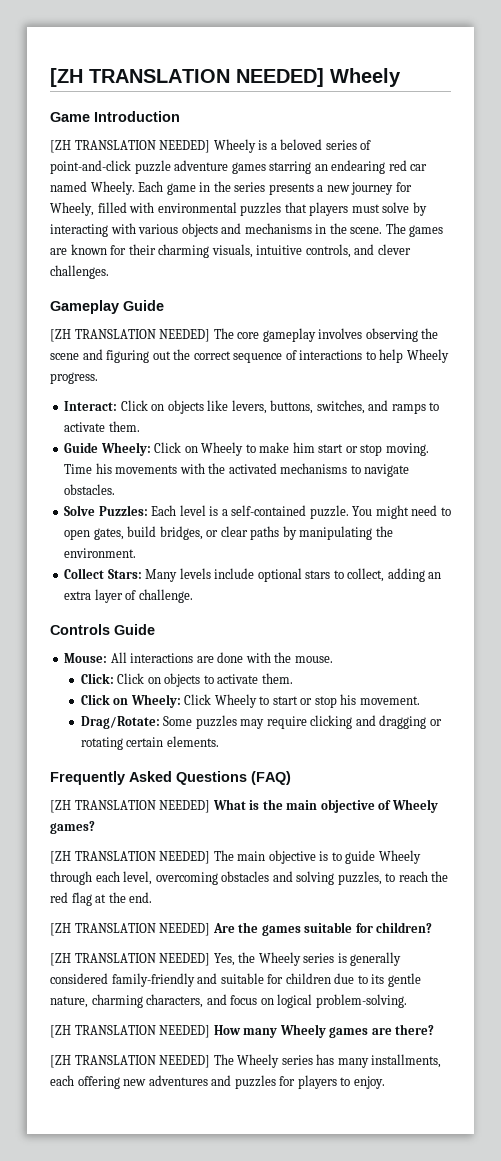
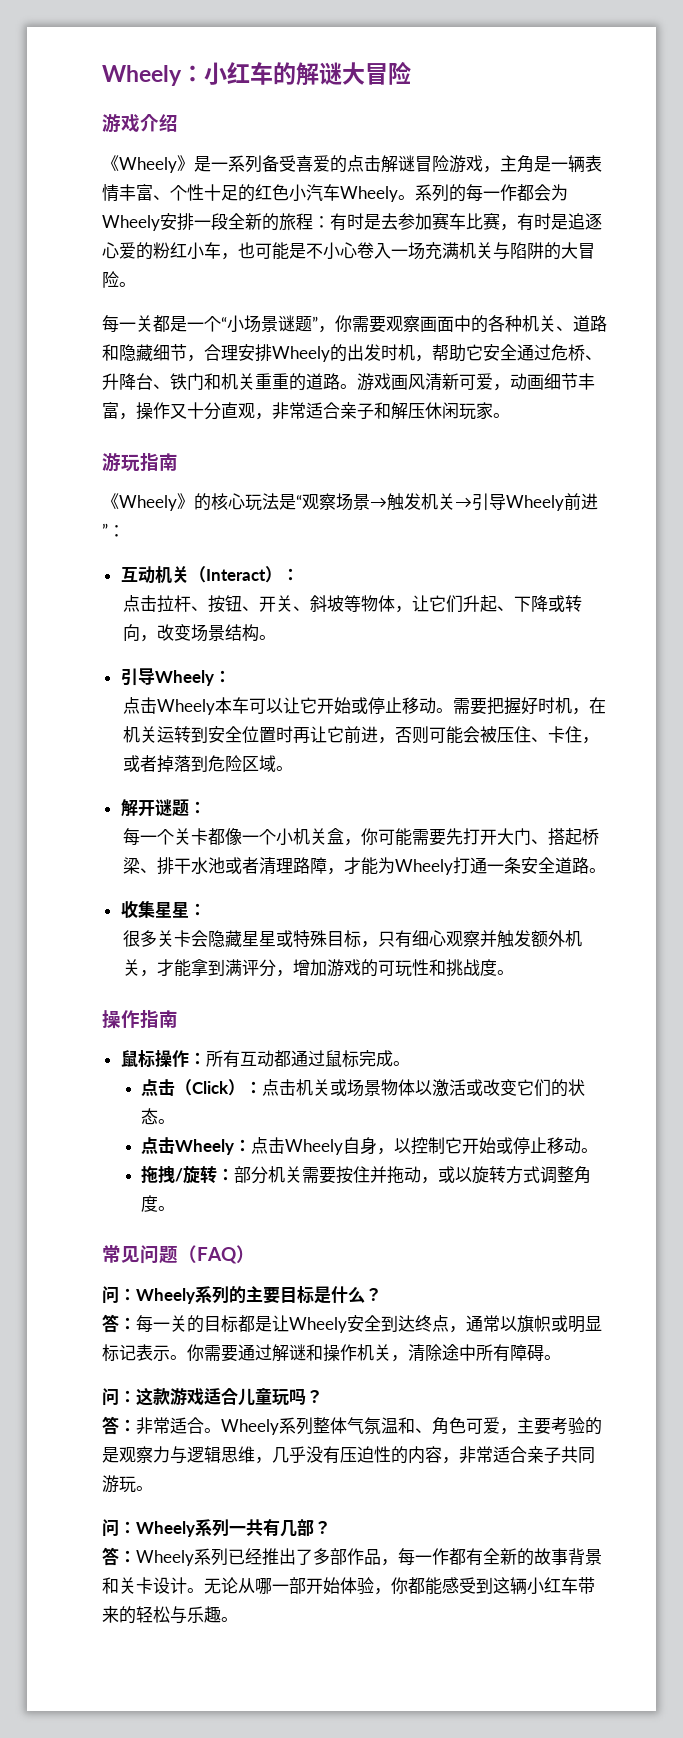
[50,68,401,87] [50,111,180,122] [50,139,372,153] [50,160,428,174] [50,181,412,195] [50,202,427,216] [50,223,444,237] [50,244,411,258] [50,265,109,279] [50,300,164,314] [50,328,439,342] [50,349,449,363] [50,372,98,384] [64,400,440,414] [64,421,140,432] [64,442,429,456] [64,463,410,477] [64,484,116,495] [64,505,451,519] [64,526,393,540] [64,548,137,558] [64,568,442,582] [64,589,193,603] [50,624,155,635] [64,652,333,663] [80,673,293,687] [80,694,420,708] [80,715,442,729] [80,736,219,750] [50,771,291,785] [50,799,438,813] [50,821,95,834] [50,850,421,864] [50,871,449,885] [50,892,153,906] [50,922,433,936] [50,952,402,966] [50,973,421,987] [50,994,407,1008] [50,1024,435,1038] [50,1054,442,1068] [50,1075,385,1089] [ZH TRANSLATION NEEDED] Wheely // Game Introduction // [ZH TRANSLATION NEEDED] Wheely is a beloved series of point-and-click puzzle adventure games starring an endearing red car named Wheely. Each game in the series presents a new journey for Wheely, filled with environmental puzzles that players must solve by interacting with various objects and mechanisms in the scene. The games are known for their charming visuals, intuitive controls, and clever challenges. // Gameplay Guide // [ZH TRANSLATION NEEDED] The core gameplay involves observing the scene and figuring out the correct sequence of interactions to help Wheely progress. // Interact: Click on objects like levers, buttons, switches, and ramps to activate them. // Guide Wheely: Click on Wheely to make him start or stop moving. Time his movements with the activated mechanisms to navigate obstacles. // Solve Puzzles: Each level is a self-contained puzzle. You might need to open gates, build bridges, or clear paths by manipulating the environment. // Collect Stars: Many levels include optional stars to collect, adding an extra layer of challenge. // Controls Guide // Mouse: All interactions are done with the mouse. // Click: Click on objects to activate them. // Click on Wheely: Click Wheely to start or stop his movement. // Drag/Rotate: Some puzzles may require clicking and dragging or rotating certain elements. // Frequently Asked Questions (FAQ) // [ZH TRANSLATION NEEDED] What is the main objective of Wheely games? // [ZH TRANSLATION NEEDED] The main objective is to guide Wheely through each level, overcoming obstacles and solving puzzles, to reach the red flag at the end. // [ZH TRANSLATION NEEDED] Are the games suitable for children? // [ZH TRANSLATION NEEDED] Yes, the Wheely series is generally considered family-friendly and suitable for children due to its gentle nature, charming characters, and focus on logical problem-solving. // [ZH TRANSLATION NEEDED] How many Wheely games are there? // [ZH TRANSLATION NEEDED] The Wheely series has many installments, each offering new adventures and puzzles for players to enjoy. -> [102,61,411,86] [102,114,178,132] [102,155,602,173] [102,184,568,202] [102,212,602,231] [102,242,595,260] [102,271,136,288] [102,315,607,333] [102,344,602,362] [102,373,595,391] [102,402,510,420] [102,452,178,472] [102,493,598,511] [102,523,125,537] [120,566,299,584] [122,595,582,613] [122,624,276,642] [120,668,231,686] [122,697,606,715] [122,726,599,744] [122,755,293,773] [120,799,206,817] [122,828,599,846] [122,857,606,875] [120,901,206,918] [122,930,582,948] [122,959,514,977] [102,1009,178,1029] [120,1050,410,1068] [141,1079,586,1097] [141,1108,176,1125] [141,1137,599,1155] [141,1165,592,1184] [141,1195,176,1212] [102,1245,255,1264] [102,1286,382,1304] [102,1314,602,1333] [102,1344,561,1362] [102,1387,323,1406] [102,1416,602,1435] [102,1446,595,1464] [102,1475,153,1493] [102,1519,331,1537] [102,1547,602,1566] [102,1577,595,1595] [102,1606,238,1624] Wheely：小红车的解谜大冒险 // 游戏介绍 // 《Wheely》是一系列备受喜爱的点击解谜冒险游戏，主角是一辆表情丰富、个性十足的红色小汽车Wheely。系列的每一作都会为Wheely安排一段全新的旅程：有时是去参加赛车比赛，有时是追逐心爱的粉红小车，也可能是不小心卷入一场充满机关与陷阱的大冒险。 // 每一关都是一个“小场景谜题”，你需要观察画面中的各种机关、道路和隐藏细节，合理安排Wheely的出发时机，帮助它安全通过危桥、升降台、铁门和机关重重的道路。游戏画风清新可爱，动画细节丰富，操作又十分直观，非常适合亲子和解压休闲玩家。 // 游玩指南 // 《Wheely》的核心玩法是“观察场景→触发机关→引导Wheely前进”： // 互动机关（Interact）： // 点击拉杆、按钮、开关、斜坡等物体，让它们升起、下降或转向，改变场景结构。 // 引导Wheely： // 点击Wheely本车可以让它开始或停止移动。需要把握好时机，在机关运转到安全位置时再让它前进，否则可能会被压住、卡住，或者掉落到危险区域。 // 解开谜题： // 每一个关卡都像一个小机关盒，你可能需要先打开大门、搭起桥梁、排干水池或者清理路障，才能为Wheely打通一条安全道路。 // 收集星星： // 很多关卡会隐藏星星或特殊目标，只有细心观察并触发额外机关，才能拿到满评分，增加游戏的可玩性和挑战度。 // 操作指南 // 鼠标操作：所有互动都通过鼠标完成。 // 点击（Click）：点击机关或场景物体以激活或改变它们的状态。 // 点击Wheely：点击Wheely自身，以控制它开始或停止移动。 // 拖拽/旋转：部分机关需要按住并拖动，或以旋转方式调整角度。 // 常见问题（FAQ） // 问：Wheely系列的主要目标是什么？ // 答：每一关的目标都是让Wheely安全到达终点，通常以旗帜或明显标记表示。你需要通过解谜和操作机关，清除途中所有障碍。 // 问：这款游戏适合儿童玩吗？ // 答：非常适合。Wheely系列整体气氛温和、角色可爱，主要考验的是观察力与逻辑思维，几乎没有压迫性的内容，非常适合亲子共同游玩。 // 问：Wheely系列一共有几部？ // 答：Wheely系列已经推出了多部作品，每一作都有全新的故事背景和关卡设计。无论从哪一部开始体验，你都能感受到这辆小红车带来的轻松与乐趣。

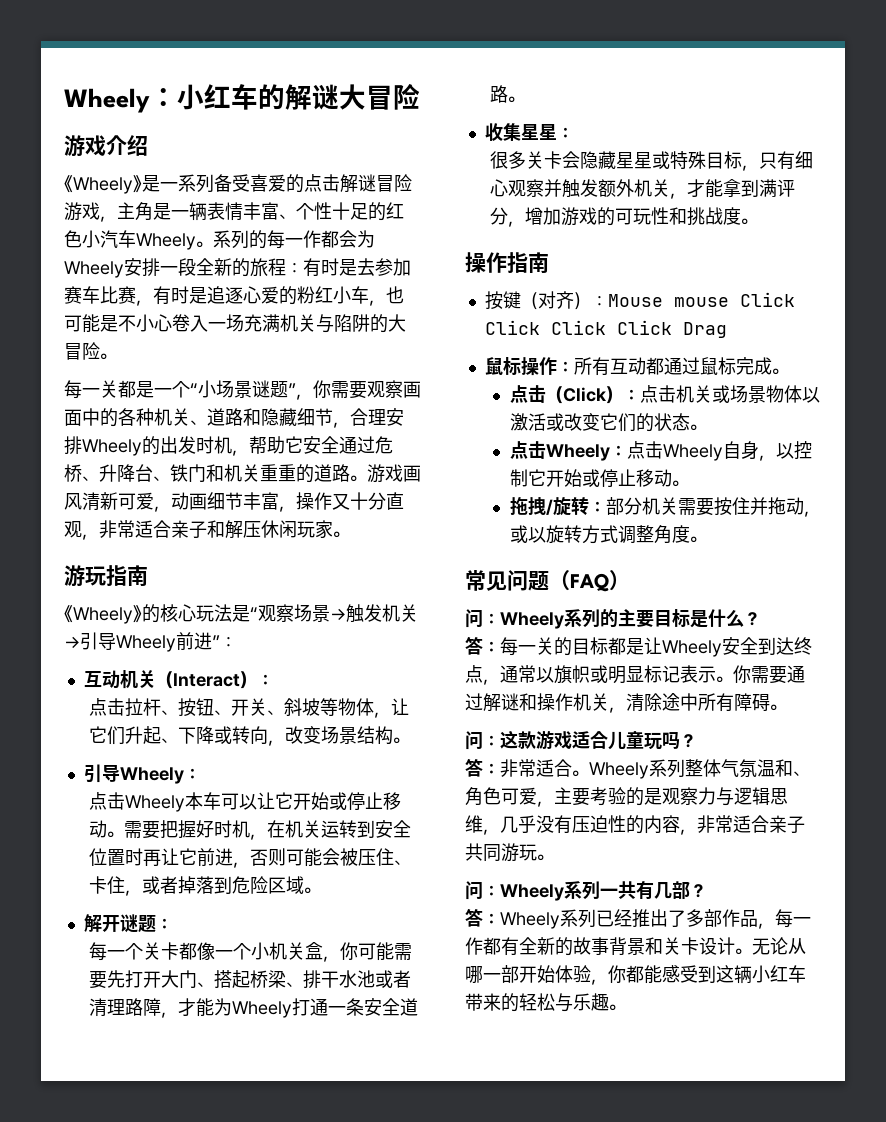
(178, 1019) none -> [484,291,795,310] [484,320,727,338] // 按键（对齐）：Mouse mouse Click Click Click Click Drag

